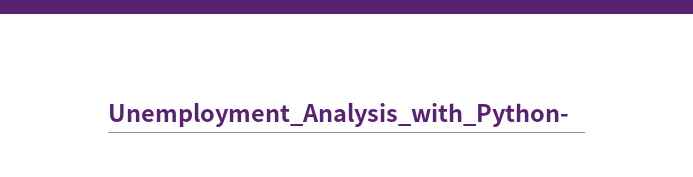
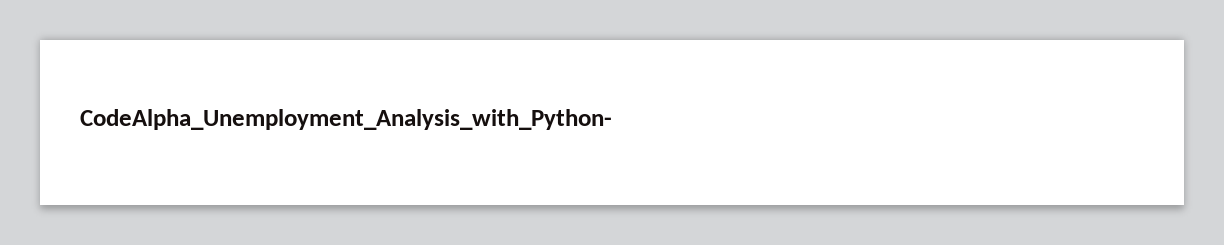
[108,102,569,127] Unemployment_Analysis_with_Python- -> [80,109,612,130] CodeAlpha_Unemployment_Analysis_with_Python-

